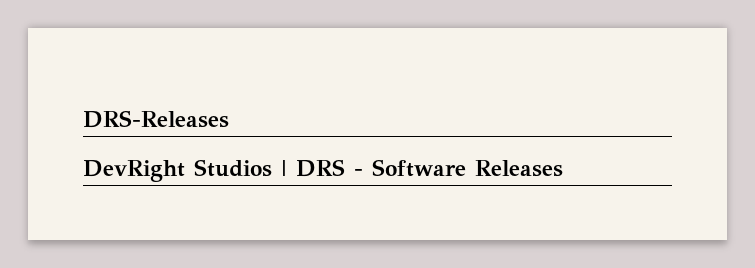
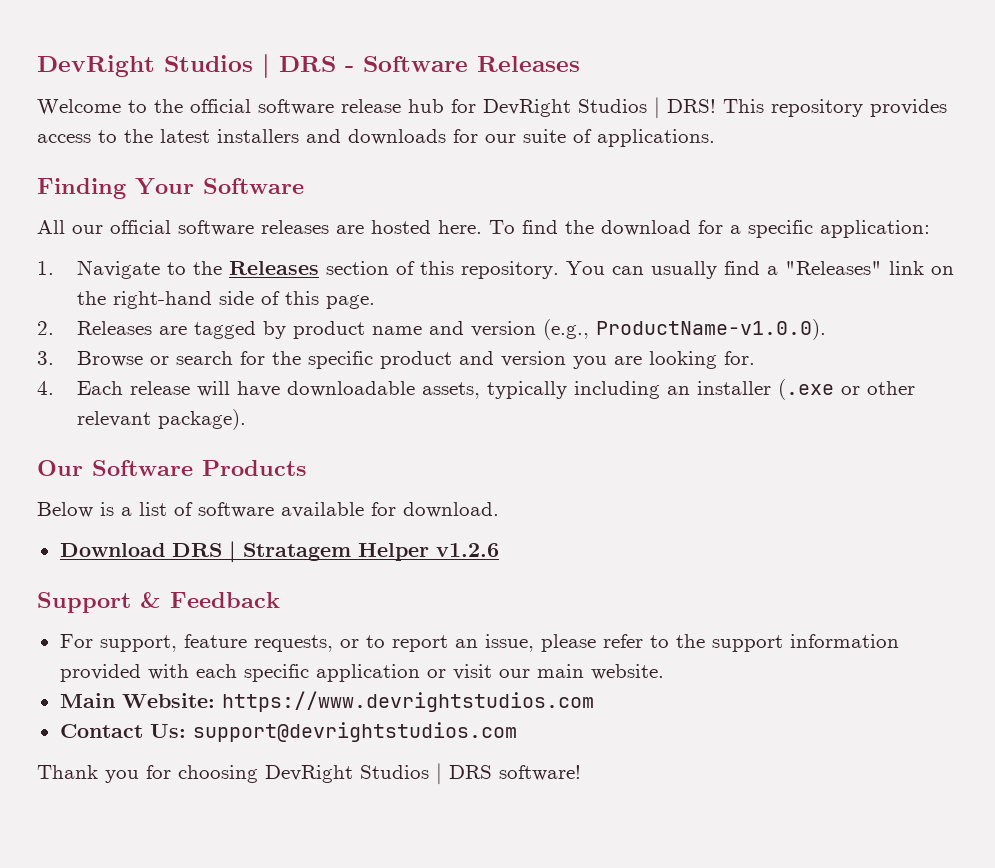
[83,110,229,128] DRS-Releases // -> (37, 66) none
(563, 168) none -> [37,97,947,119] [37,129,715,147] [37,178,304,199] [37,220,930,238] [37,260,954,279] [76,291,375,309] [37,319,826,340] [37,351,755,369] [37,379,915,400] [76,409,246,430] [37,460,306,476] [37,502,499,518] [59,541,499,563] [37,592,280,613] [59,634,899,652] [59,664,664,682] [59,691,594,712] [59,722,517,742] [37,763,581,785] // Welcome to the official software release hub for DevRight Studios | DRS! This repository provides access to the latest installers and downloads for our suite of applications. // Finding Your Software // All our official software releases are hosted here. To find the download for a specific application: // 1. Navigate to the Releases section of this repository. You can usually find a "Releases" link on the right-hand side of this page. // 2. Releases are tagged by product name and version (e.g., ProductName-v1.0.0). // 3. Browse or search for the specific product and version you are looking for. // 4. Each release will have downloadable assets, typically including an installer (.exe or other relevant package). // Our Software Products // Below is a list of software available for download. // Download DRS | Stratagem Helper v1.2.6 // Support & Feedback // For support, feature requests, or to report an issue, please refer to the support information provided with each specific application or visit our main website. // Main Website: https://www.devrightstudios.com // Contact Us: support@devrightstudios.com // Thank you for choosing DevRight Studios | DRS software!

